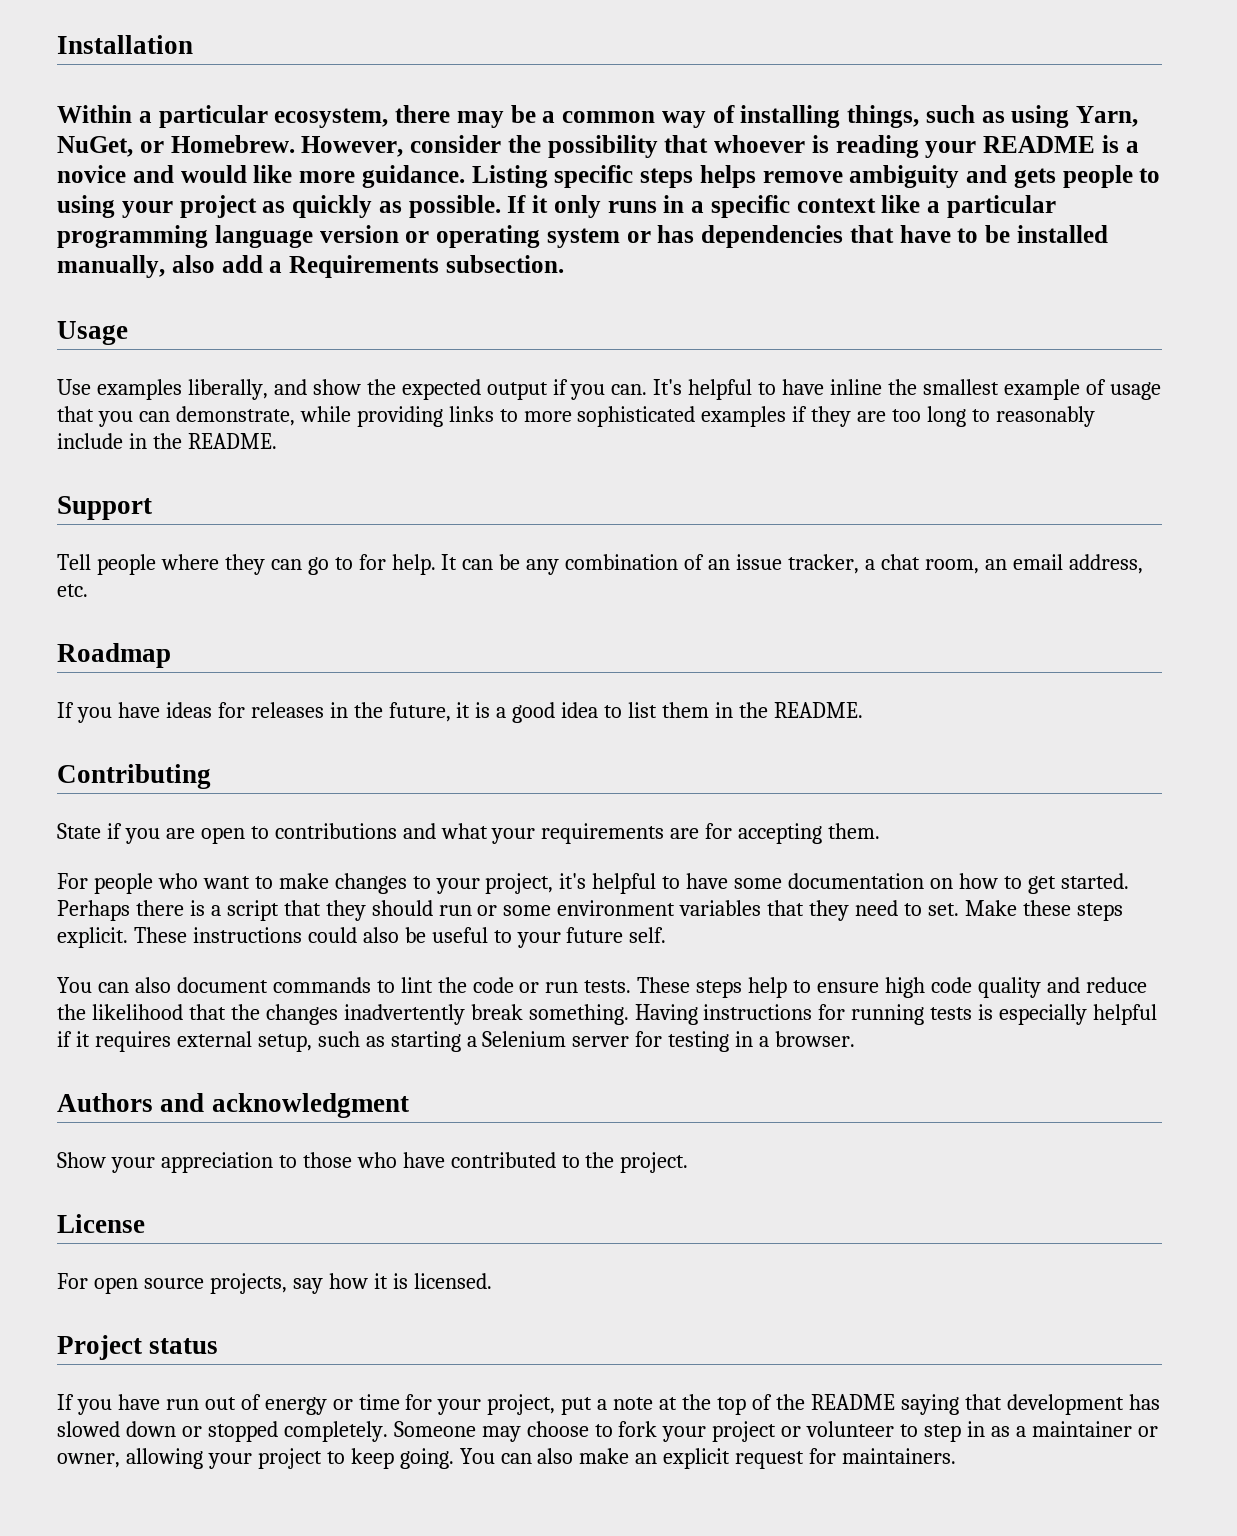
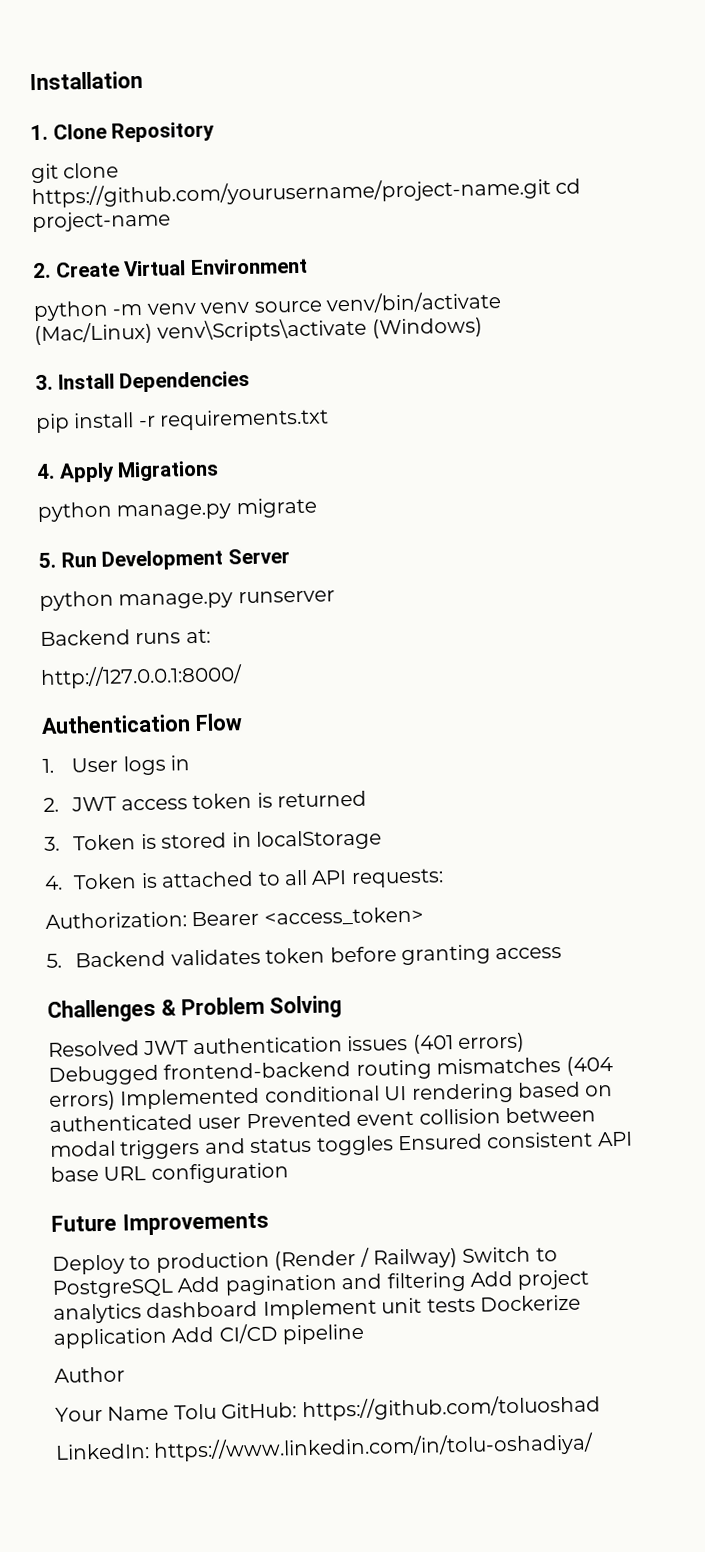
[57,105,1138,128] [57,135,1139,158] [57,165,1161,188] [57,195,1056,218] [57,225,1108,248] [57,255,564,278] [57,321,128,345] [57,379,1161,400] [57,406,1095,427] [57,433,277,449] [57,496,152,520] [57,554,1143,575] [57,584,88,597] [57,643,171,668] [57,702,863,723] [57,764,211,789] [57,823,881,844] [57,873,1129,894] [57,900,1123,921] [57,927,667,948] [57,977,1147,998] [57,1004,1158,1025] [57,1031,856,1052] [57,1093,409,1118] [57,1152,689,1173] [57,1214,145,1233] [57,1273,492,1294] [57,1335,219,1360] [57,1394,1160,1415] [57,1421,1158,1442] [57,1448,957,1469] Within a particular ecosystem, there may be a common way of installing things, such as using Yarn, NuGet, or Homebrew. However, consider the possibility that whoever is reading your README is a novice and would like more guidance. Listing specific steps helps remove ambiguity and gets people to using your project as quickly as possible. If it only runs in a specific context like a particular programming language version or operating system or has dependencies that have to be installed manually, also add a Requirements subsection. // Usage // Use examples liberally, and show the expected output if you can. It's helpful to have inline the smallest example of usage that you can demonstrate, while providing links to more sophisticated examples if they are too long to reasonably include in the README. // Support // Tell people where they can go to for help. It can be any combination of an issue tracker, a chat room, an email address, etc. // Roadmap // If you have ideas for releases in the future, it is a good idea to list them in the README. // Contributing // State if you are open to contributions and what your requirements are for accepting them. // For people who want to make changes to your project, it's helpful to have some documentation on how to get started. Perhaps there is a script that they should run or some environment variables that they need to set. Make these steps explicit. These instructions could also be useful to your future self. // You can also document commands to lint the code or run tests. These steps help to ensure high code quality and reduce the likelihood that the changes inadvertently break something. Having instructions for running tests is especially helpful if it requires external setup, such as starting a Selenium server for testing in a browser. // Authors and acknowledgment // Show your appreciation to those who have contributed to the project. // License // For open source projects, say how it is licensed. // Project status // If you have run out of energy or time for your project, put a note at the top of the README saying that development has slowed down or stopped completely. Someone may choose to fork your project or volunteer to step in as a maintainer or owner, allowing your project to keep going. You can also make an explicit request for maintainers. -> [30,121,216,143] [31,162,120,184] [31,177,582,209] [32,210,171,233] [33,257,308,279] [33,291,502,322] [34,317,483,346] [35,370,251,393] [35,408,330,434] [36,460,220,483] [37,497,317,523] [38,548,290,571] [39,590,335,612] [40,628,211,647] [40,664,243,690] [41,713,243,735] [42,755,191,776] [43,790,367,812] [44,829,382,851] [44,868,444,890] [45,906,424,929] [46,944,563,968] [47,995,343,1023] [48,1032,525,1057] [48,1056,613,1086] [49,1081,614,1111] [49,1106,596,1132] [50,1131,633,1160] [50,1162,289,1184] [51,1211,269,1236] [52,1246,558,1275] [52,1269,590,1299] [53,1294,581,1324] [53,1323,365,1349] [54,1366,125,1383] [55,1394,601,1422] [55,1432,595,1462] 1. Clone Repository // git clone https://github.com/yourusername/project-name.git cd project-name // 2. Create Virtual Environment // python -m venv venv source venv/bin/activate (Mac/Linux) venv\Scripts\activate (Windows) // 3. Install Dependencies // pip install -r requirements.txt // 4. Apply Migrations // python manage.py migrate // 5. Run Development Server // python manage.py runserver // Backend runs at: // http://127.0.0.1:8000/ // Authentication Flow // 1. User logs in // 2. JWT access token is returned // 3. Token is stored in localStorage // 4. Token is attached to all API requests: // Authorization: Bearer <access_token> // 5. Backend validates token before granting access // Challenges & Problem Solving // Resolved JWT authentication issues (401 errors) Debugged frontend-backend routing mismatches (404 errors) Implemented conditional UI rendering based on authenticated user Prevented event collision between modal triggers and status toggles Ensured consistent API base URL configuration // Future Improvements // Deploy to production (Render / Railway) Switch to PostgreSQL Add pagination and filtering Add project analytics dashboard Implement unit tests Dockerize application Add CI/CD pipeline // Author // Your Name Tolu GitHub: https://github.com/toluoshad // LinkedIn: https://www.linkedin.com/in/tolu-oshadiya/

